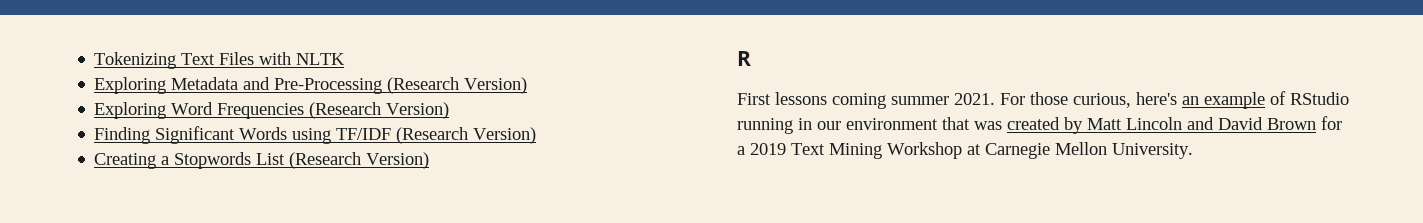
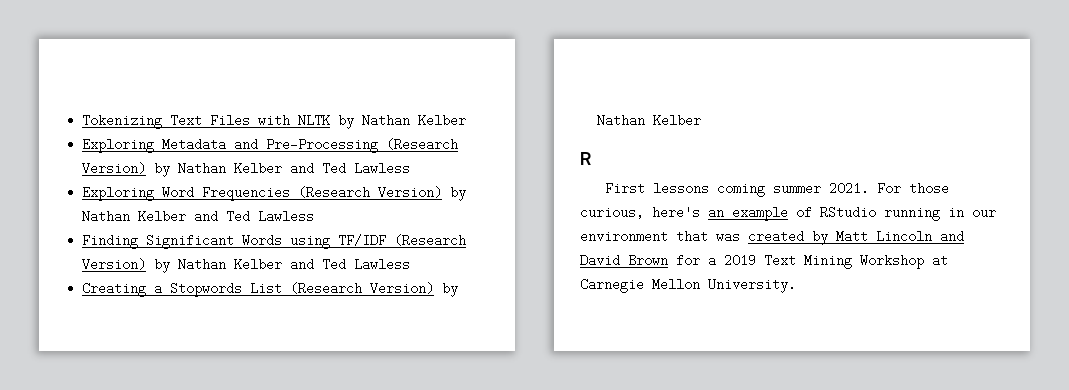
(346, 59) none -> [338,114,467,129] by Nathan Kelber
(528, 85) none -> [154,162,411,177] by Nathan Kelber and Ted Lawless
(450, 110) none -> [450,186,467,201] [82,210,315,223] by Nathan Kelber and Ted Lawless
(537, 135) none -> [154,258,411,273] by Nathan Kelber and Ted Lawless
(430, 160) none -> [442,282,459,297] [597,114,702,127] by Nathan Kelber

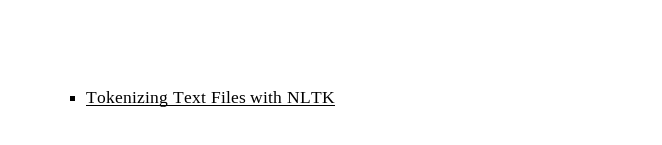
[338,114,467,129] [82,138,459,153] [82,162,411,177] [82,186,467,201] [82,210,315,223] [82,234,467,249] [82,258,411,273] [82,282,459,297] [597,114,702,127] [580,152,591,165] [605,182,950,197] [580,206,996,221] [580,230,964,245] [580,254,948,269] [580,278,796,293] by Nathan Kelber // Exploring Metadata and Pre-Processing (Research Version) by Nathan Kelber and Ted Lawless // Exploring Word Frequencies (Research Version) by Nathan Kelber and Ted Lawless // Finding Significant Words using TF/IDF (Research Version) by Nathan Kelber and Ted Lawless // Creating a Stopwords List (Research Version) by Nathan Kelber // R // First lessons coming summer 2021. For those curious, here's an example of RStudio running in our environment that was created by Matt Lincoln and David Brown for a 2019 Text Mining Workshop at Carnegie Mellon University. -> (336, 97) none

